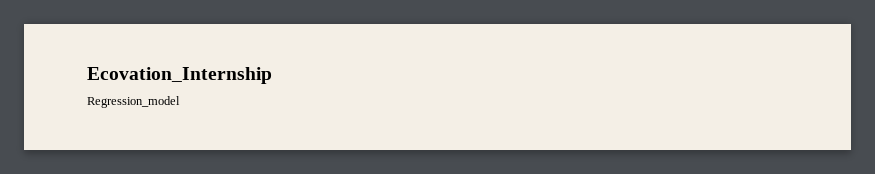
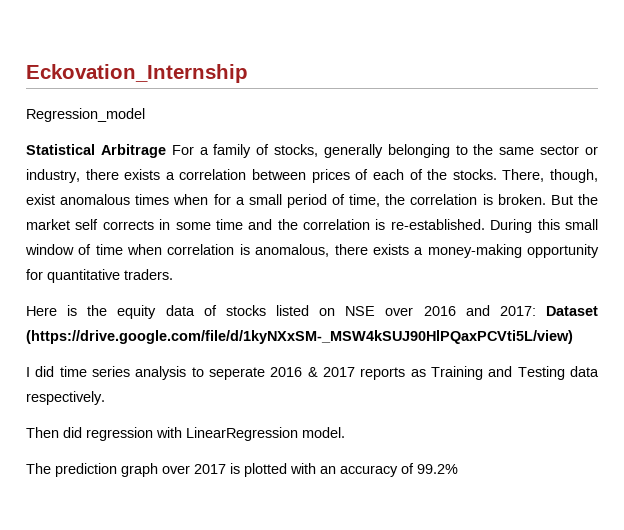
[87,67,272,84] Ecovation_Internship -> [26,64,248,83] Eckovation_Internship
(180, 102) none -> [26,144,598,158] [26,169,599,183] [26,194,598,208] [26,219,598,233] [25,244,599,258] [26,269,173,283] [26,305,599,319] [26,330,573,344] [26,366,599,380] [26,391,105,405] [26,427,345,441] [26,463,458,477] // Statistical Arbitrage For a family of stocks, generally belonging to the same sector or industry, there exists a correlation between prices of each of the stocks. There, though, exist anomalous times when for a small period of time, the correlation is broken. But the market self corrects in some time and the correlation is re-established. During this small window of time when correlation is anomalous, there exists a money-making opportunity for quantitative traders. // Here is the equity data of stocks listed on NSE over 2016 and 2017: Dataset (https://drive.google.com/file/d/1kyNXxSM-_MSW4kSUJ90HlPQaxPCVti5L/view) // I did time series analysis to seperate 2016 & 2017 reports as Training and Testing data respectively. // Then did regression with LinearRegression model. // The prediction graph over 2017 is plotted with an accuracy of 99.2%

